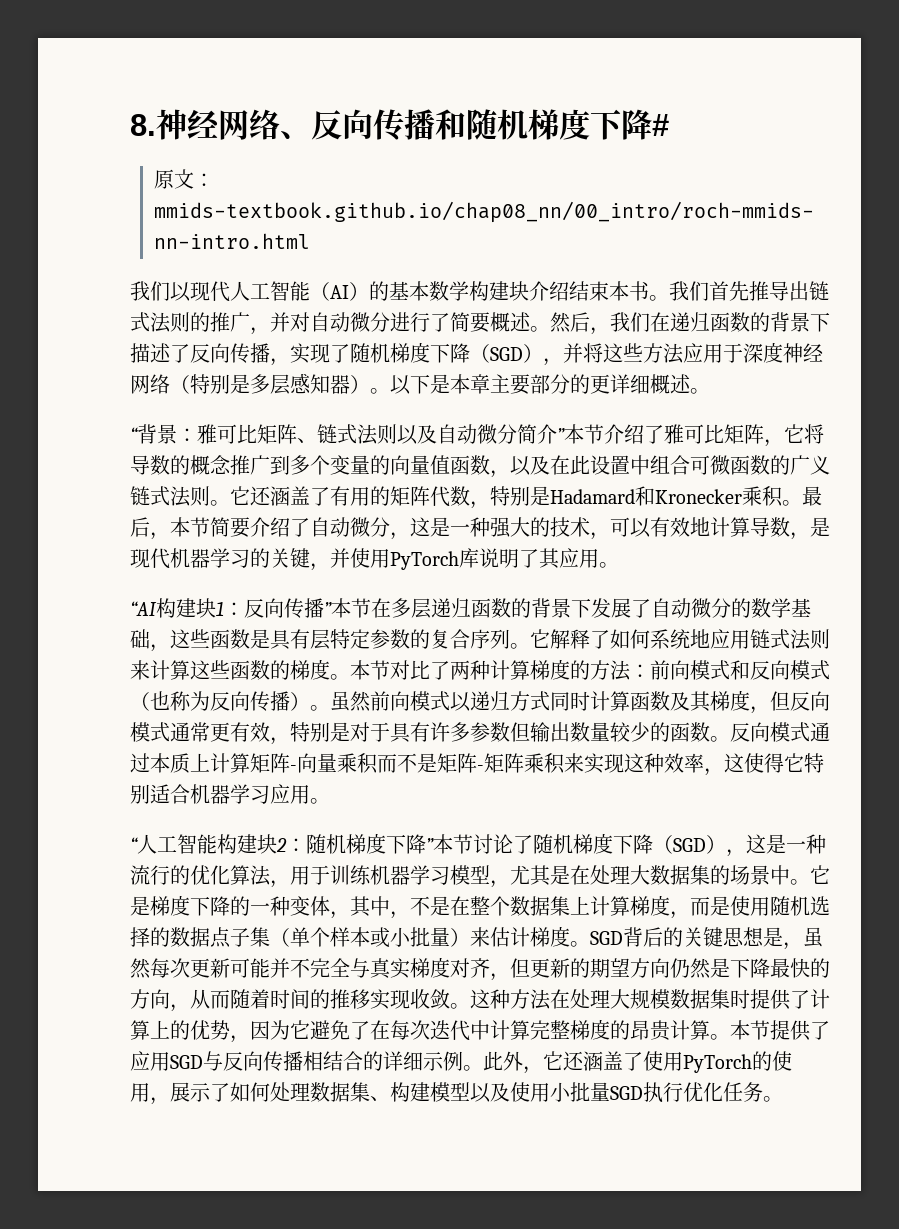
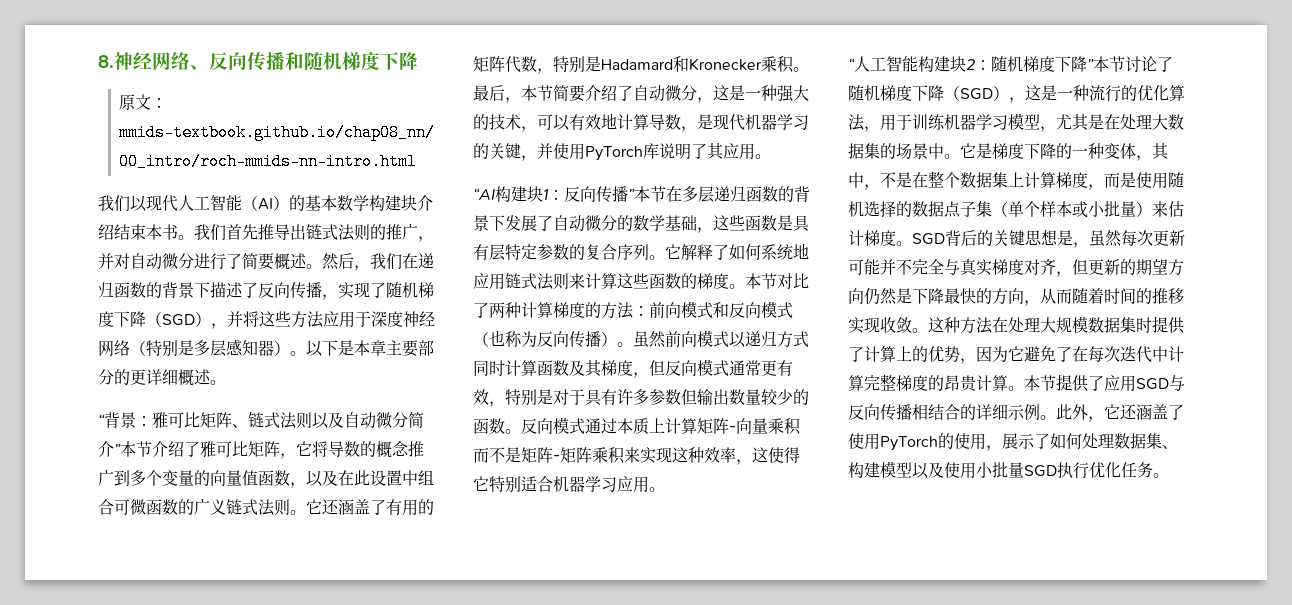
[652,114,669,136] # -> (418, 61) none

